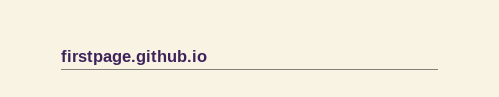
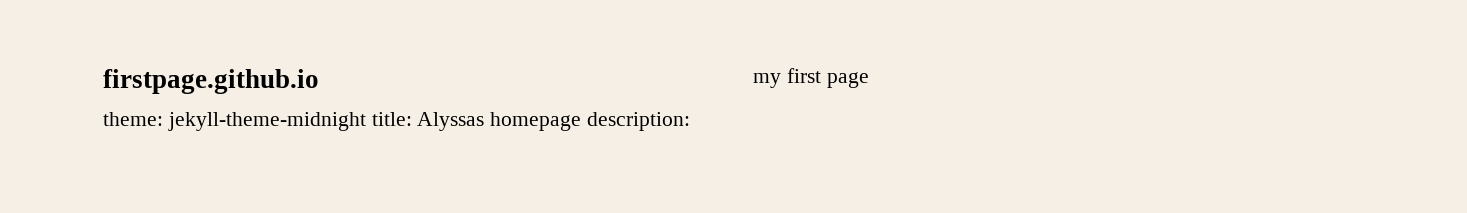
(207, 57) none -> [103,112,691,131] [753,68,869,88] // theme: jekyll-theme-midnight title: Alyssas homepage description: my first page

